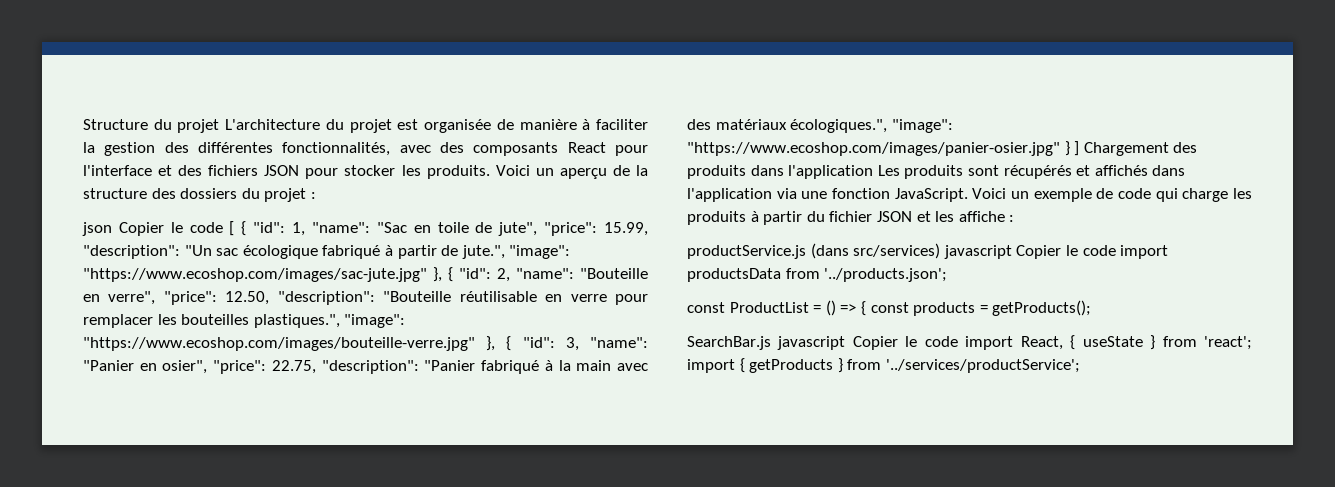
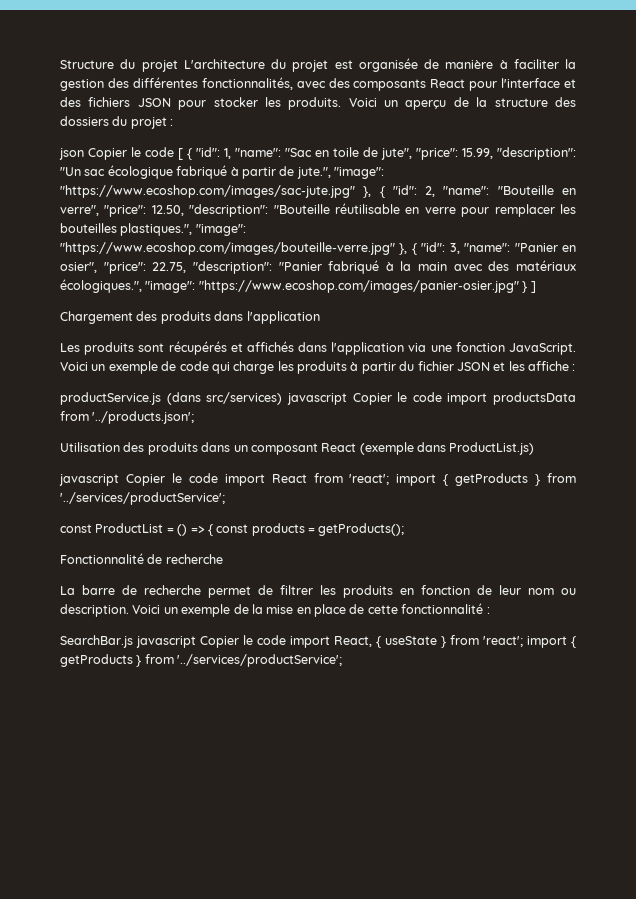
(1080, 148) none -> (536, 287) //
(874, 172) none -> (320, 317) //
(948, 275) none -> [60,442,535,455] [59,473,577,486] [60,492,225,505] // Utilisation des produits dans un composant React (exemple dans ProductList.js) // javascript Copier le code import React from 'react'; import { getProducts } from '../services/productService';
(1092, 308) none -> [60,553,223,564] [60,585,576,598] [60,603,490,617] // Fonctionnalité de recherche // La barre de recherche permet de filtrer les produits en fonction de leur nom ou description. Voici un exemple de la mise en place de cette fonctionnalité :

